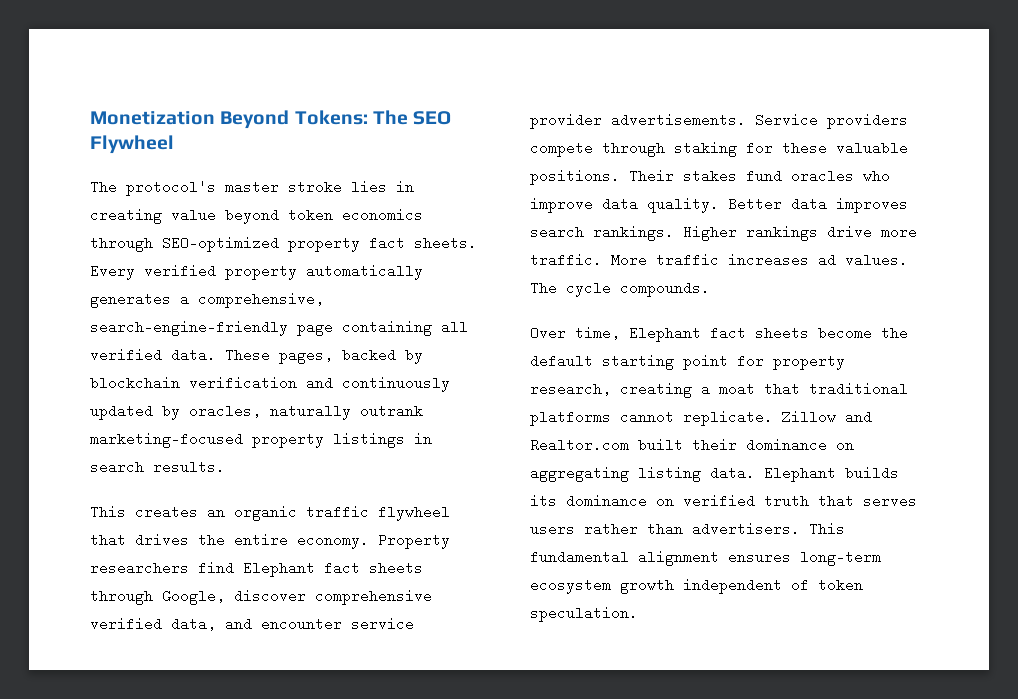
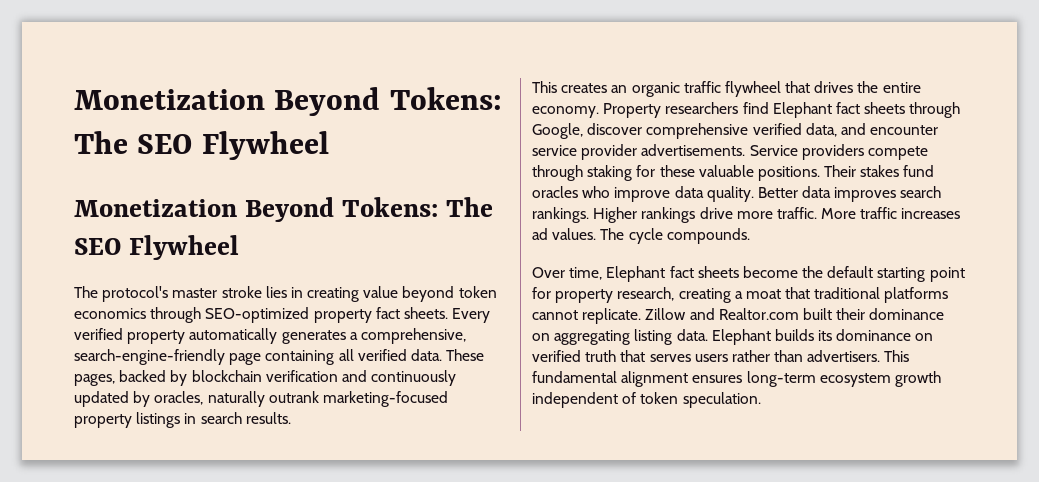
[90,110,452,129] [90,135,174,154] Monetization Beyond Tokens: The SEO Flywheel -> [74,87,502,116] [74,131,329,160] [74,197,493,222] [74,235,239,260] Monetization Beyond Tokens: The SEO Flywheel // Monetization Beyond Tokens: The SEO Flywheel

